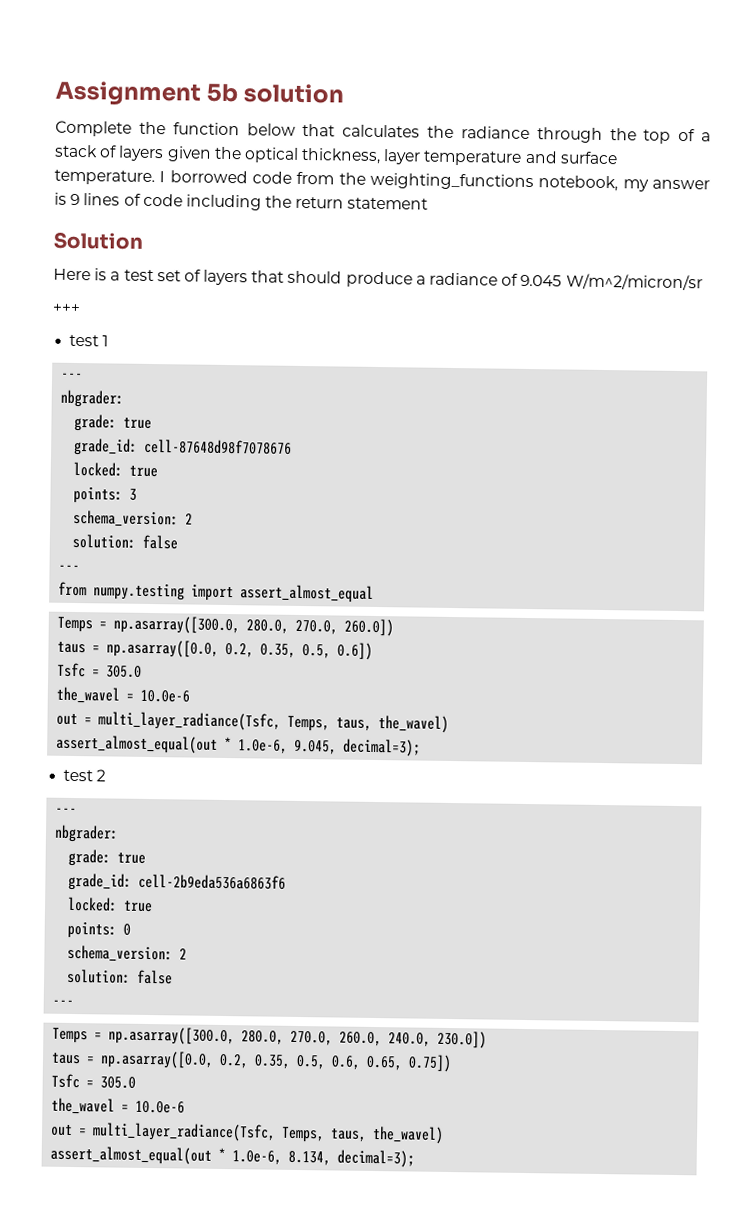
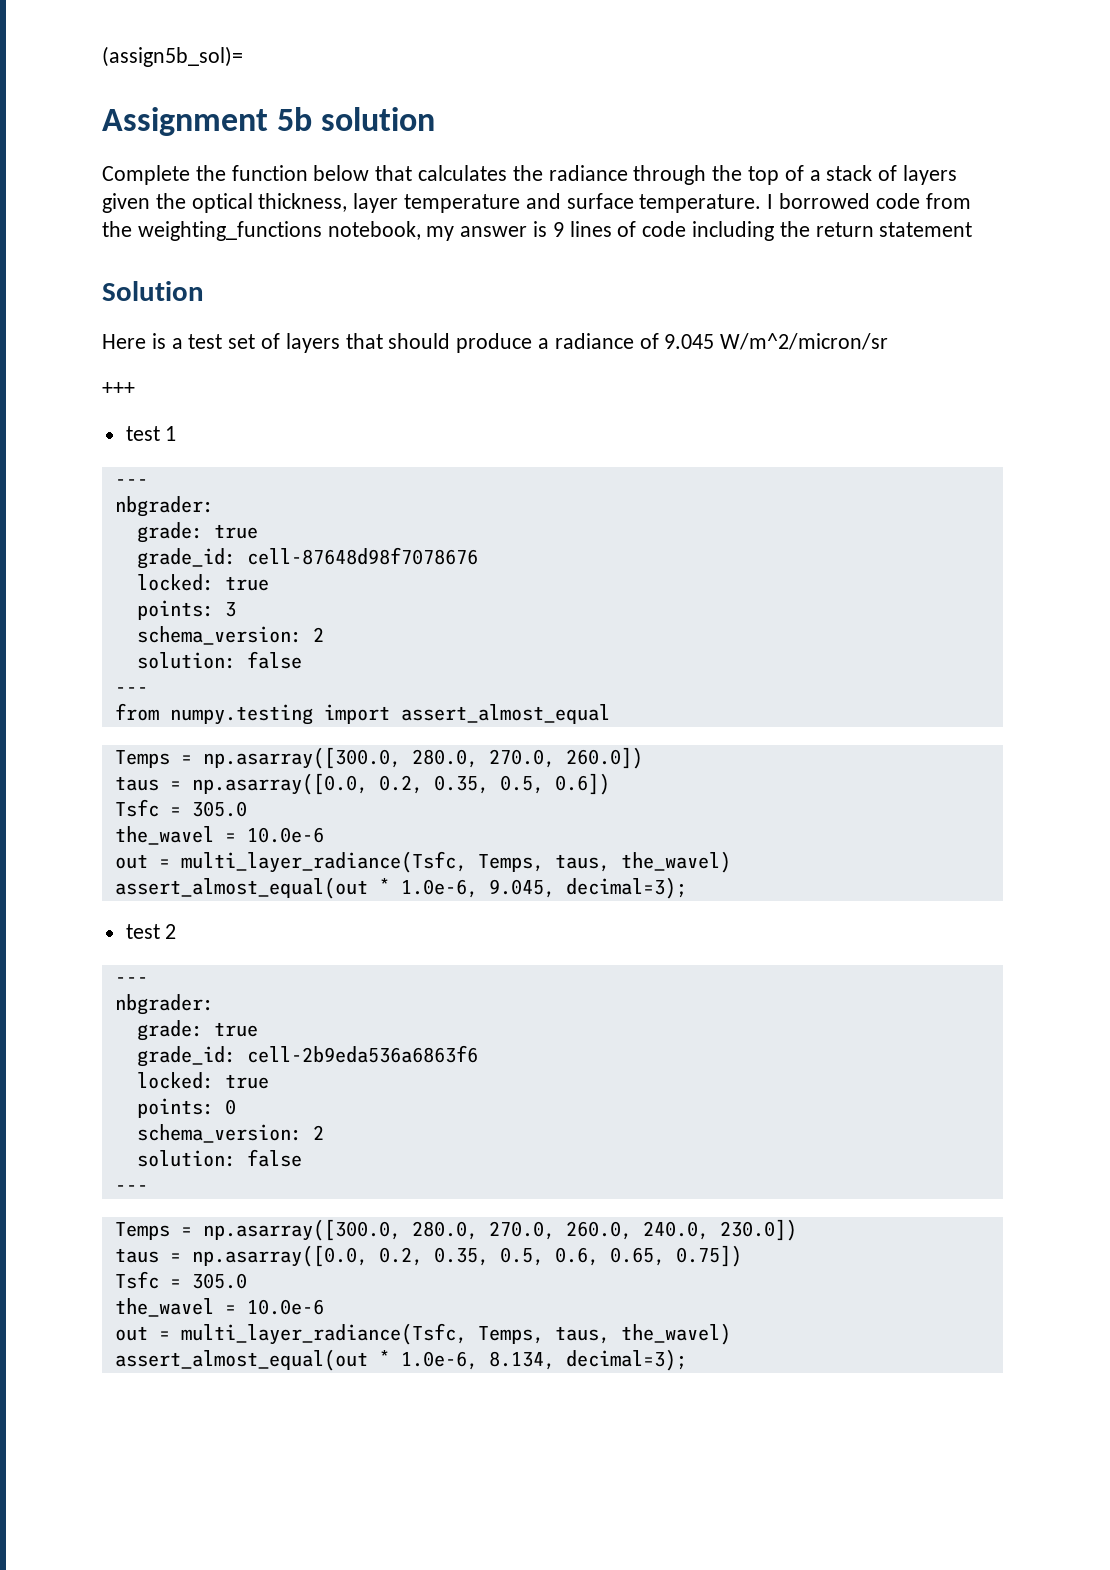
(55, 93) none -> [102,46,243,67] (assign5b_sol)= //

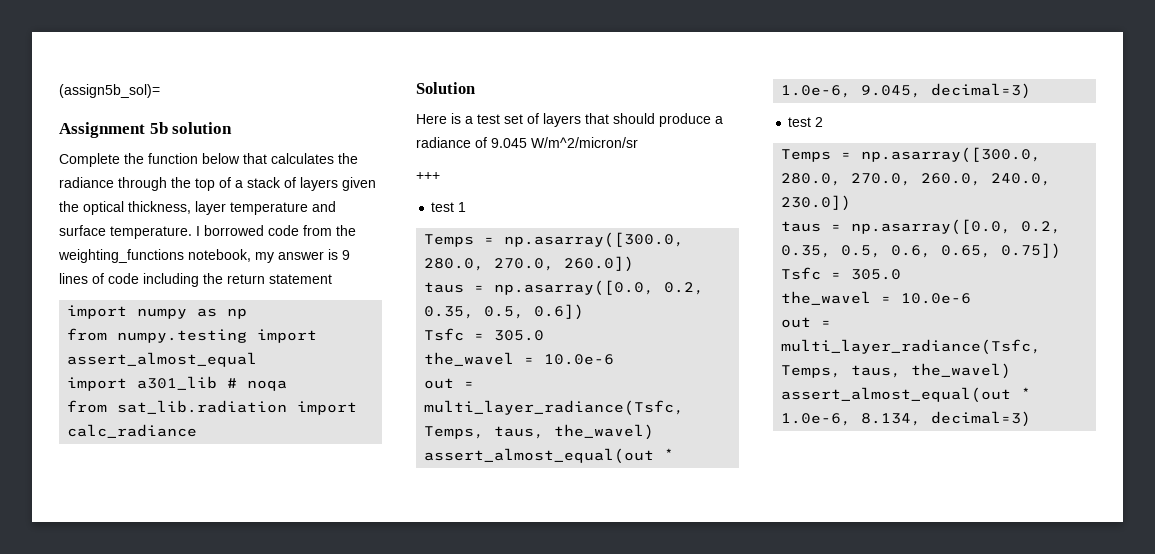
(973, 229) none -> [67,305,248,319] [67,328,318,343] [67,352,258,367] [67,376,288,391] [67,400,358,415] [67,424,198,438] // import numpy as np // from numpy.testing import assert_almost_equal // import a301_lib # noqa // from sat_lib.radiation import calc_radiance
[114,479,148,486] [114,496,214,517] [136,522,258,543] [136,547,478,569] [136,574,269,591] [136,600,236,620] [136,626,324,645] [136,651,302,669] [114,687,148,694] [114,703,610,725] // --- // nbgrader: // grade: true // grade_id: cell-87648d98f7078676 // locked: true // points: 3 // schema_version: 2 // solution: false // --- // from numpy.testing import assert_almost_equal -> (467, 207) none
[565,877,687,899] decimal=3); -> [931,83,1032,99] decimal=3)
[114,977,148,984] [114,994,214,1015] [136,1020,258,1041] [136,1045,478,1067] [136,1072,269,1089] [136,1098,236,1118] [136,1124,324,1143] [136,1149,302,1167] [114,1185,148,1192] // --- // nbgrader: // grade: true // grade_id: cell-2b9eda536a6863f6 // locked: true // points: 0 // schema_version: 2 // solution: false // --- -> (824, 122) none
[565,1349,687,1371] decimal=3); -> [931,411,1032,427] decimal=3)

